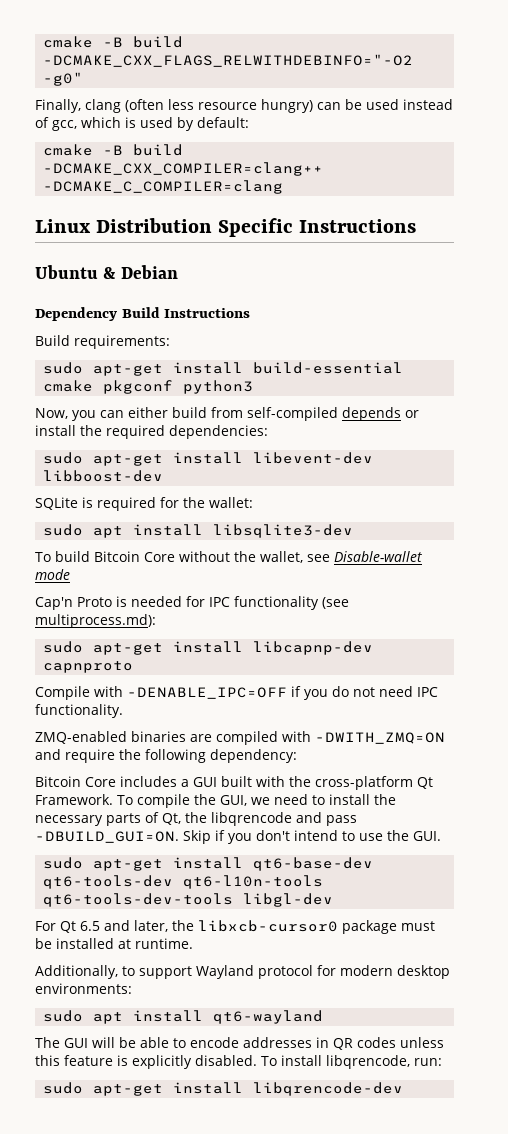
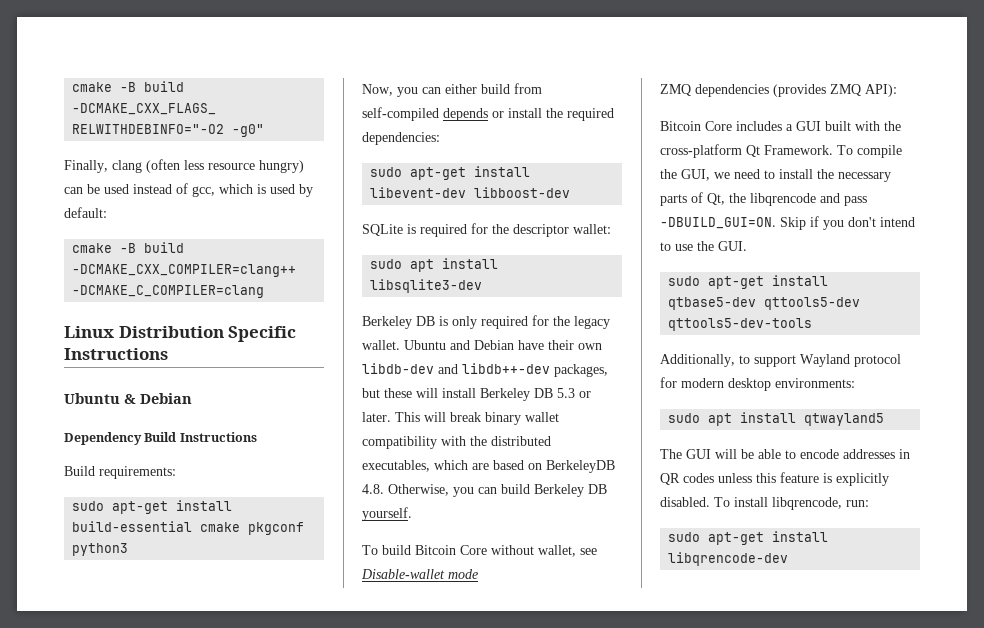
(205, 502) none -> [513,224,569,237] descriptor
(354, 531) none -> [362,315,610,329] [362,340,602,350] [362,363,608,377] [362,388,591,401] [362,412,559,425] [362,436,551,449] [362,460,615,473] [362,484,607,497] [362,507,412,521] // Berkeley DB is only required for the legacy wallet. Ubuntu and Debian have their own libdb-dev and libdb++-dev packages, but these will install Berkeley DB 5.3 or later. This will break binary wallet compatibility with the distributed executables, which are based on BerkeleyDB 4.8. Otherwise, you can build Berkeley DB yourself.
[233,551,256,562] the -> (534, 550) none
[35,596,349,610] [35,614,156,628] [43,641,374,655] [43,661,134,673] [35,686,438,700] [35,704,123,718] [35,731,445,745] [35,749,297,763] Cap'n Proto is needed for IPC functionality (see multiprocess.md): // sudo apt-get install libcapnp-dev capnproto // Compile with -DENABLE_IPC=OFF if you do not need IPC functionality. // ZMQ-enabled binaries are compiled with -DWITH_ZMQ=ON and require the following dependency: -> [660,84,897,97] ZMQ dependencies (provides ZMQ API):
[253,857,374,871] [43,875,324,889] [43,893,334,907] [35,920,435,934] [35,938,193,949] qt6-base-dev qt6-tools-dev qt6-l10n-tools qt6-tools-dev-tools libgl-dev // For Qt 6.5 and later, the libxcb-cursor0 package must be installed at runtime. -> [668,297,861,310] [668,318,813,331] qtbase5-dev qttools5-dev qttools5-dev-tools
[213,1010,324,1024] qt6-wayland -> [804,413,885,426] qtwayland5

